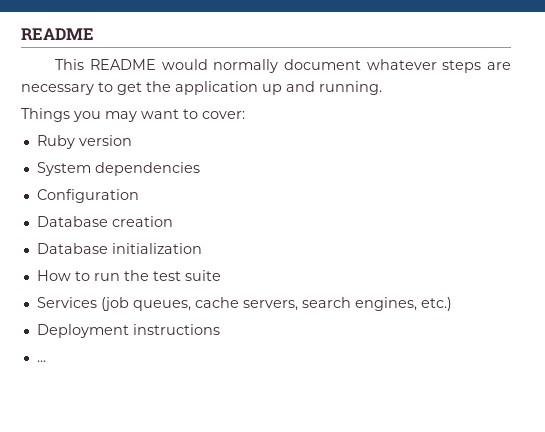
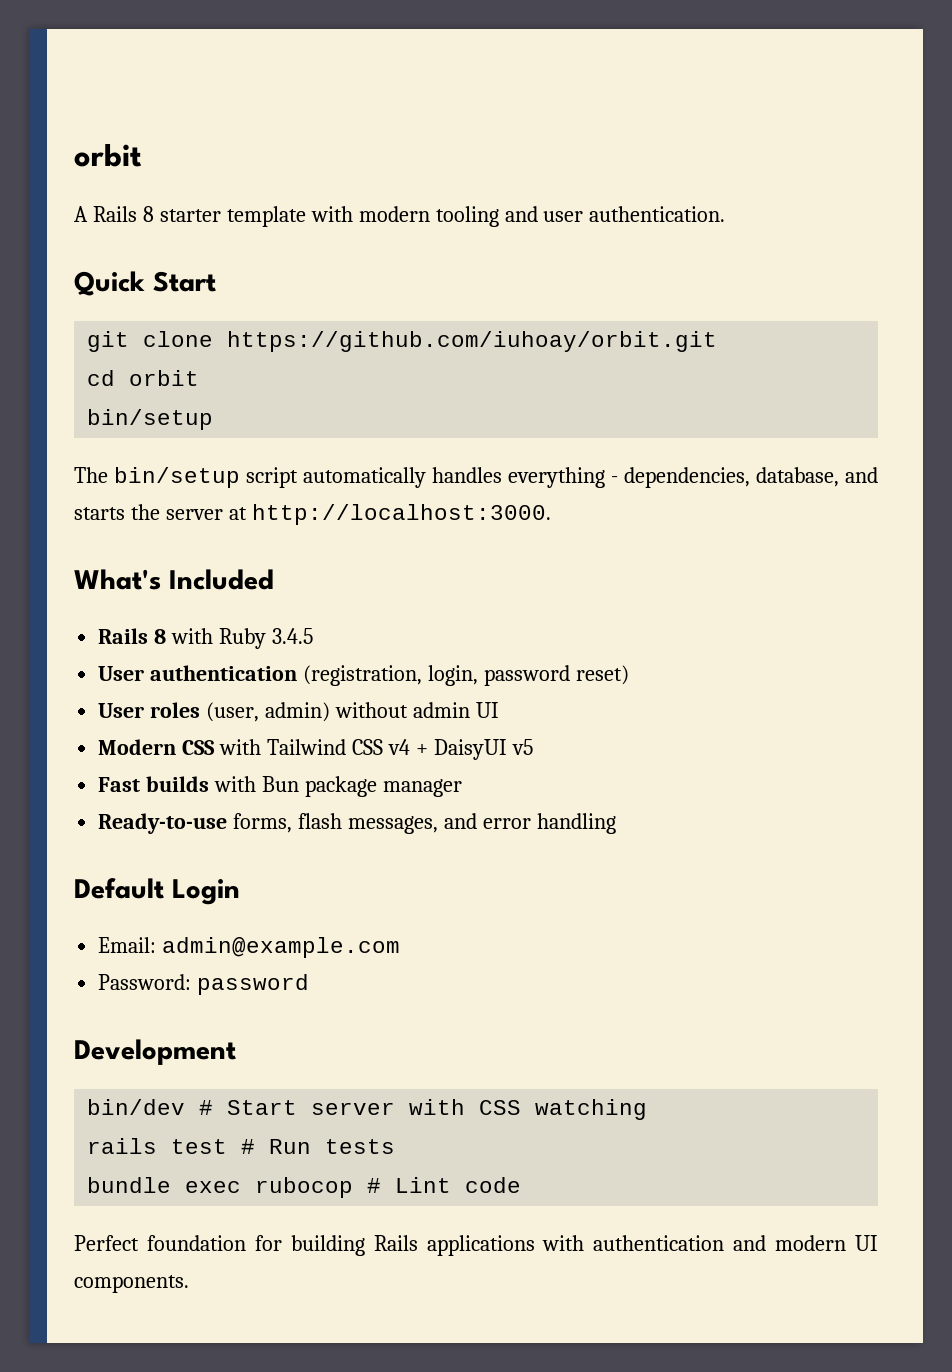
[21,28,94,40] [55,59,512,73] [21,81,382,95] [21,108,245,122] [36,135,132,149] [36,162,200,176] [36,189,139,203] [36,216,173,227] [36,243,202,254] [36,270,221,281] [36,297,452,311] [36,324,220,338] [36,360,46,362] README // This README would normally document whatever steps are necessary to get the application up and running. // Things you may want to cover: // Ruby version // System dependencies // Configuration // Database creation // Database initialization // How to run the test suite // Services (job queues, cache servers, search engines, etc.) // Deployment instructions // ... -> [74,143,142,167] [74,206,726,227] [74,271,216,296] [87,331,718,352] [87,370,200,386] [87,409,214,430] [74,467,878,488] [74,504,551,525] [74,569,274,590] [98,628,313,649] [98,665,629,686] [98,702,499,722] [98,739,533,760] [98,776,462,797] [98,813,616,834] [74,878,240,905] [98,937,401,958] [98,974,310,995] [74,1039,236,1065] [87,1099,648,1120] [87,1138,396,1154] [87,1177,522,1198] [74,1235,878,1256] [74,1275,189,1293] orbit // A Rails 8 starter template with modern tooling and user authentication. // Quick Start // git clone https://github.com/iuhoay/orbit.git // cd orbit // bin/setup // The bin/setup script automatically handles everything - dependencies, database, and starts the server at http://localhost:3000. // What's Included // Rails 8 with Ruby 3.4.5 // User authentication (registration, login, password reset) // User roles (user, admin) without admin UI // Modern CSS with Tailwind CSS v4 + DaisyUI v5 // Fast builds with Bun package manager // Ready-to-use forms, flash messages, and error handling // Default Login // Email: admin@example.com // Password: password // Development // bin/dev # Start server with CSS watching // rails test # Run tests // bundle exec rubocop # Lint code // Perfect foundation for building Rails applications with authentication and modern UI components.

